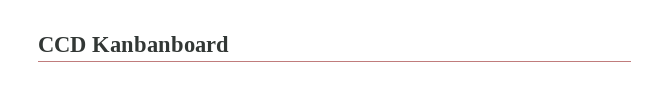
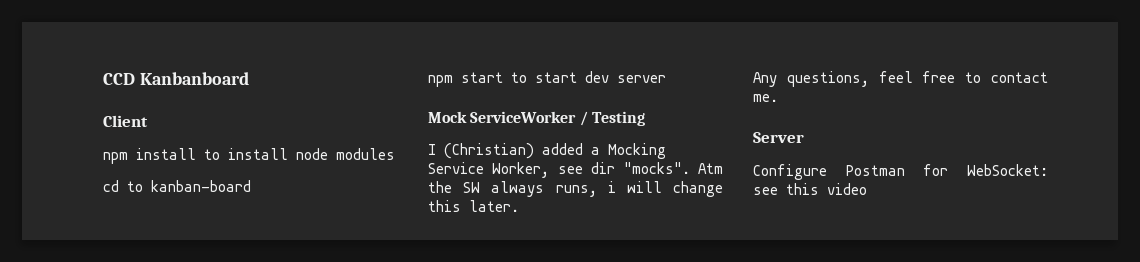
(230, 44) none -> [103,115,148,127] [103,148,395,164] [103,180,251,192] [428,71,666,87] [428,111,645,126] [428,143,666,159] [428,162,723,178] [428,181,723,197] [428,200,519,212] [753,71,1048,87] [753,94,778,102] [753,132,804,143] [753,164,1048,180] [753,183,867,195] // Client // npm install to install node modules // cd to kanban-board // npm start to start dev server // Mock ServiceWorker / Testing // I (Christian) added a Mocking Service Worker, see dir "mocks". Atm the SW always runs, i will change this later. // Any questions, feel free to contact me. // Server // Configure Postman for WebSocket: see this video

